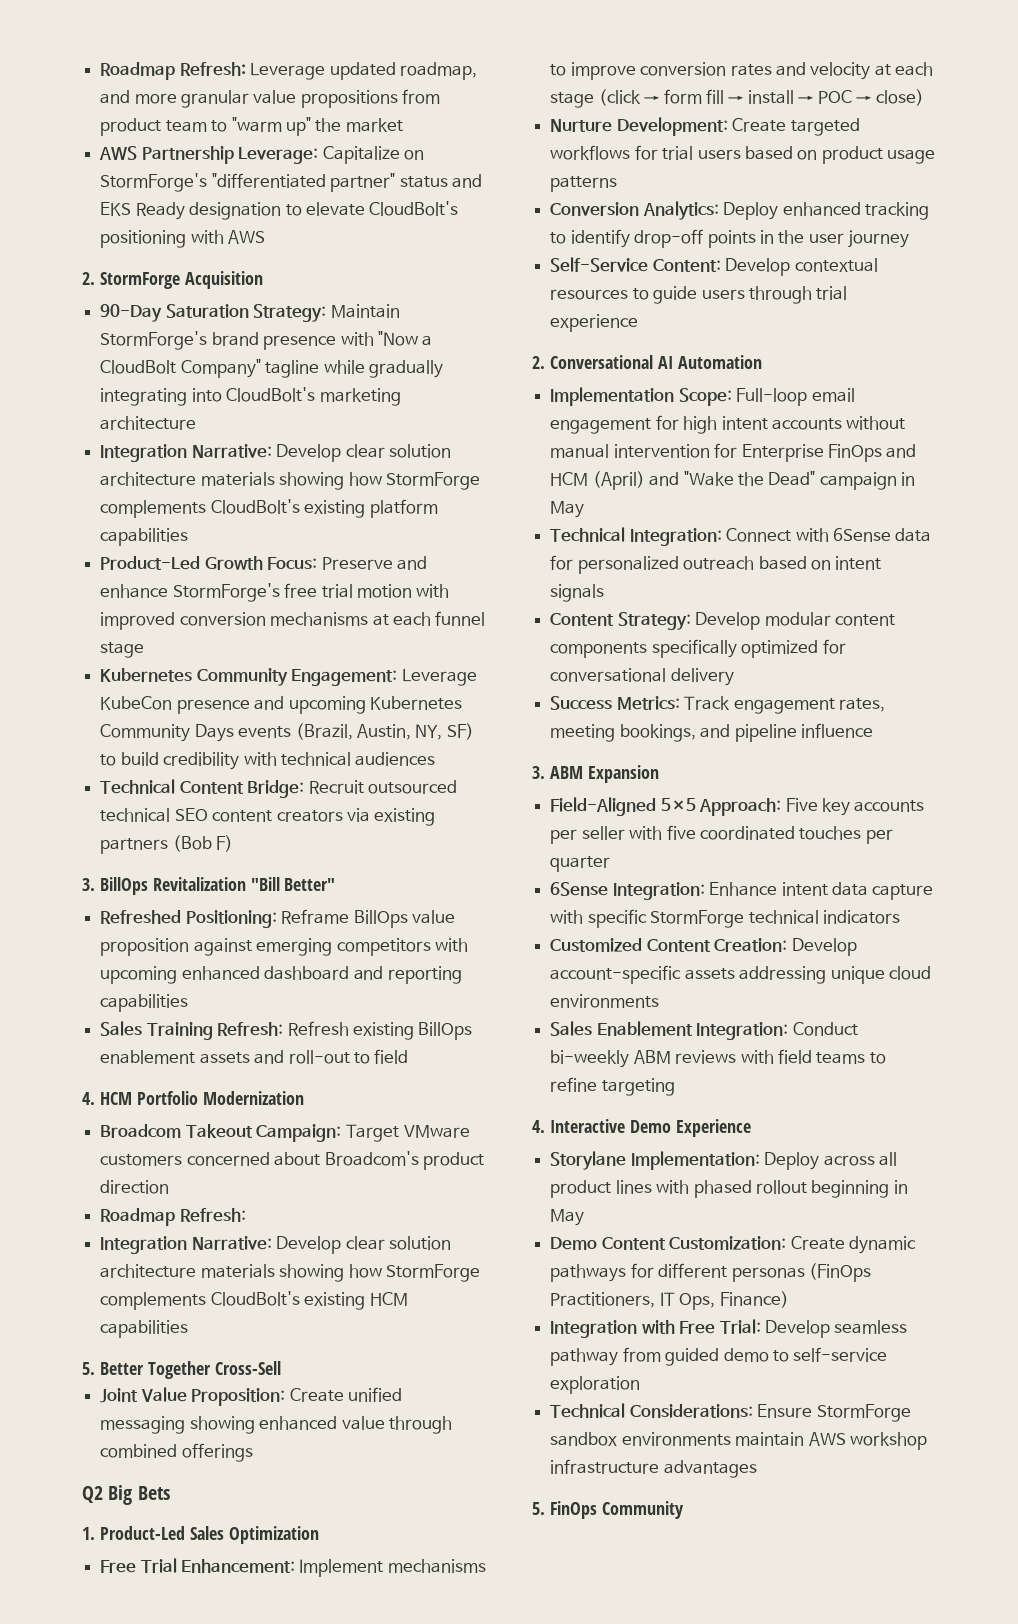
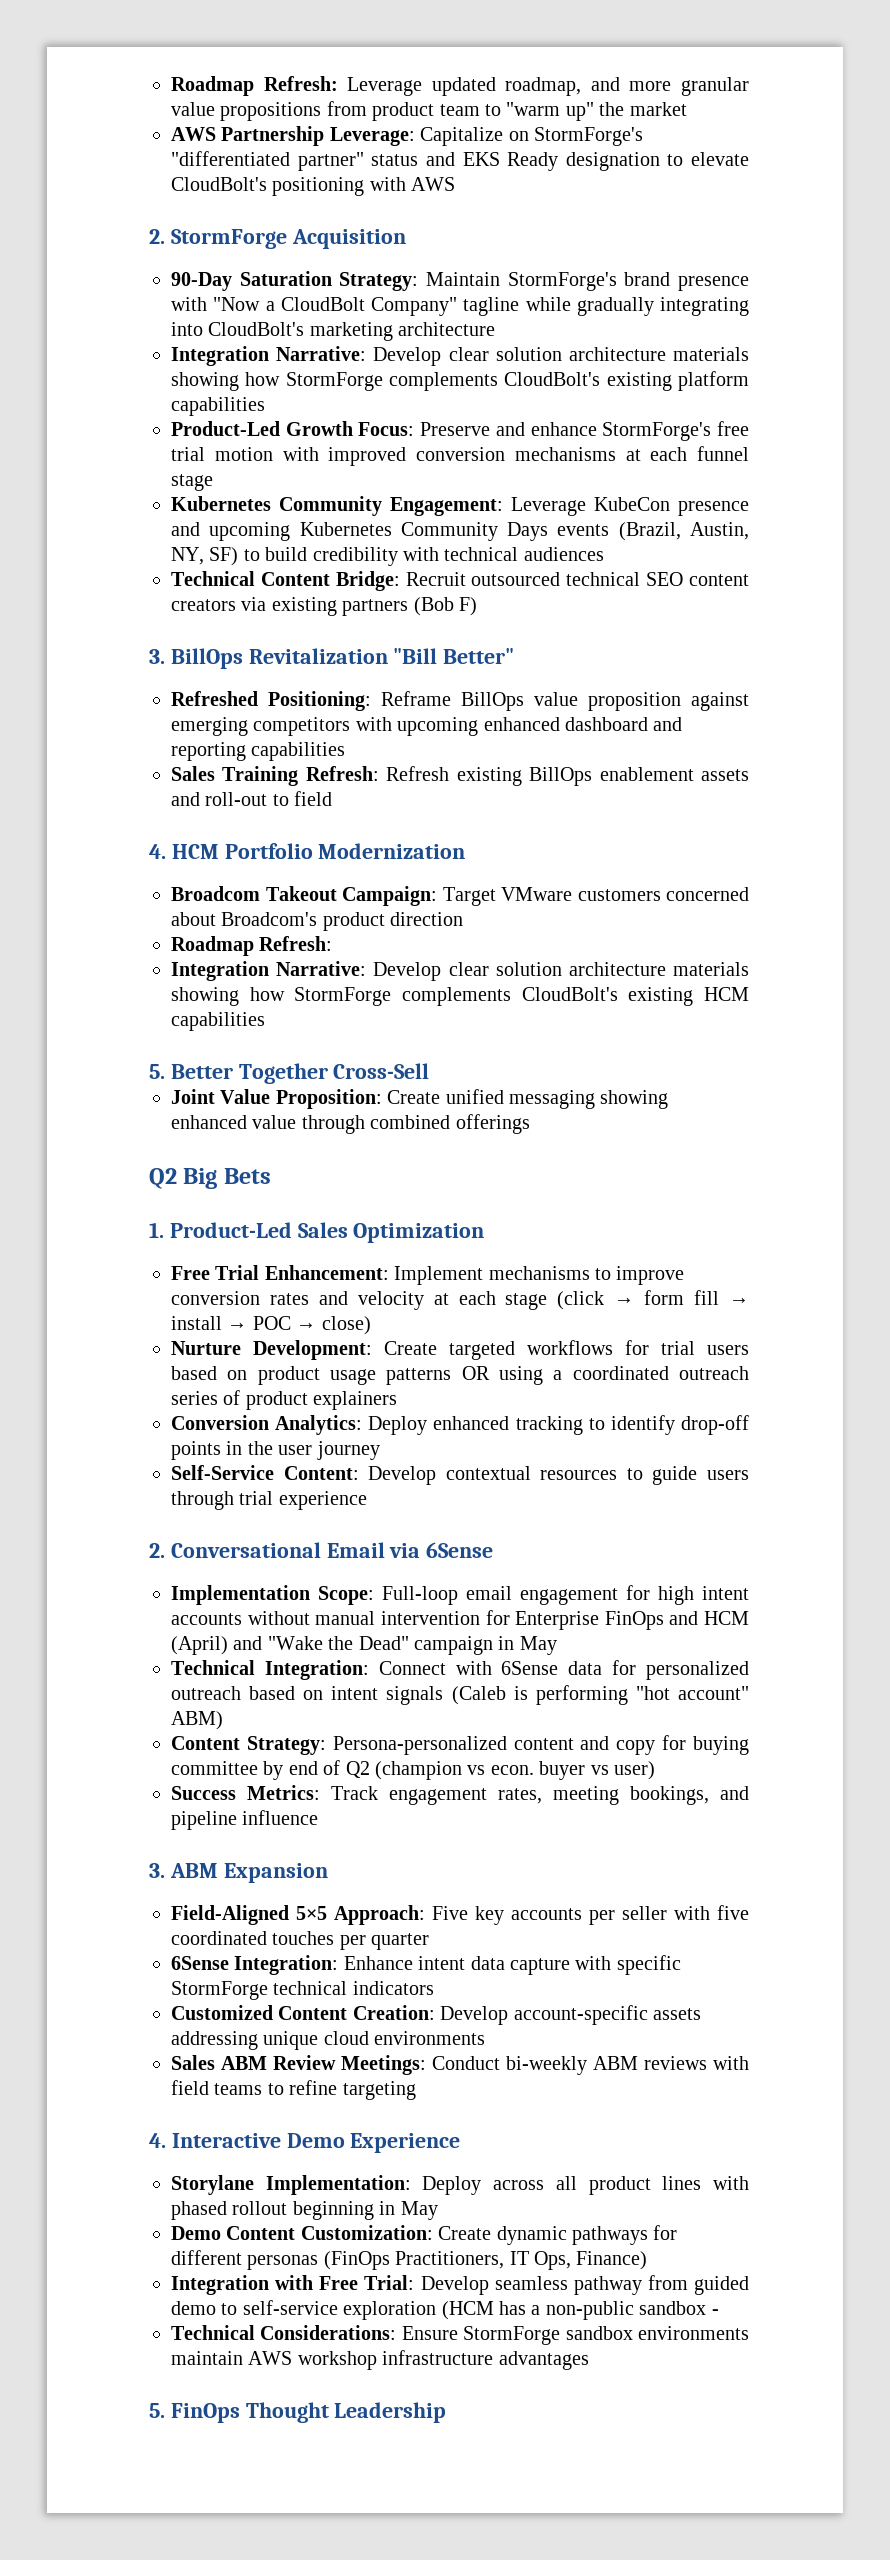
(618, 184) none -> [461,1366,749,1385] [171,1390,398,1410] OR using a coordinated outreach series of product explainers
[657,355,762,369] AI Automation -> [326,1542,494,1558] Email via 6Sense
[550,612,895,630] [550,639,846,658] [550,668,734,686] // Content Strategy: Develop modular content components specifically optimized for conversational delivery -> [451,1685,749,1705] [171,1711,223,1730] [171,1735,750,1755] [171,1760,655,1780] (Caleb is performing "hot account" ABM) // Content Strategy: Persona-personalized content and copy for buying committee by end of Q2 (champion vs econ. buyer vs user)
[596,1021,789,1040] Enablement Integration: -> [221,2055,426,2075] ABM Review Meetings:
(641, 1385) none -> [441,2301,719,2320] (HCM has a non-public sandbox -
[601,1501,684,1519] Community -> [245,2402,447,2423] Thought Leadership

